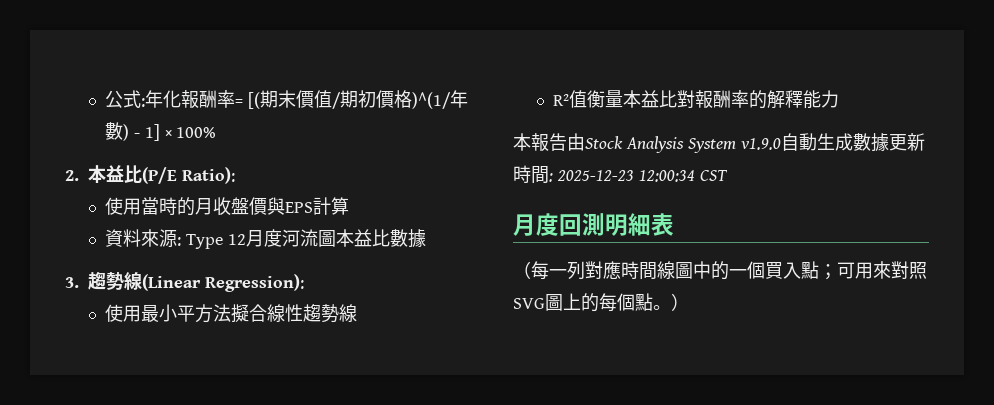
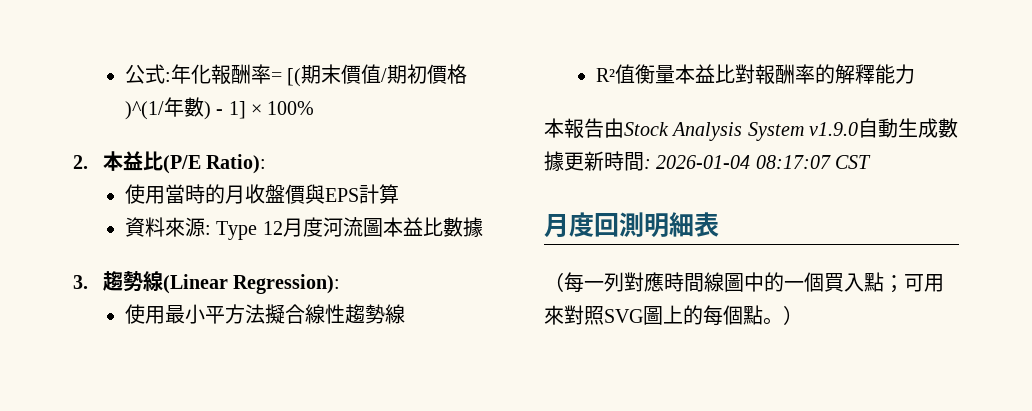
[556,170,695,182] 2025-12-23 12:00:34 -> [656,155,831,169] 2026-01-04 08:17:07

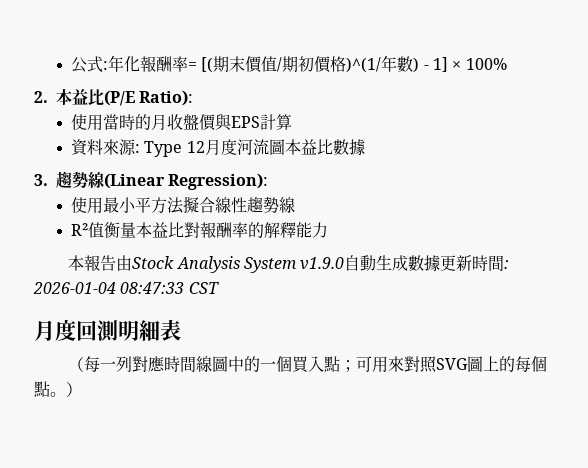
[755,155,831,169] 08:17:07 -> [120,282,185,294] 08:47:33

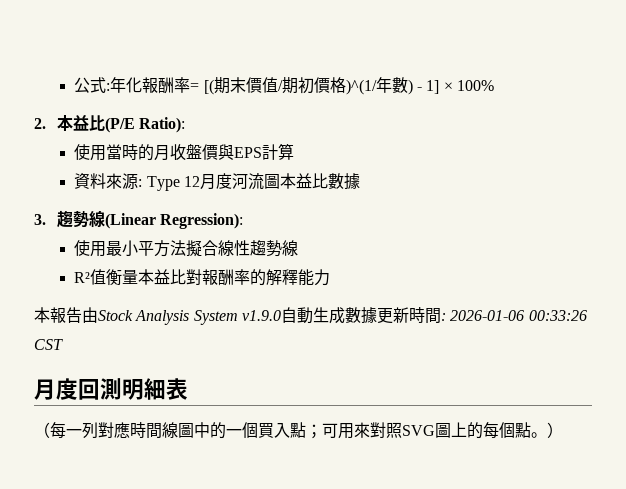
[33,282,185,294] 2026-01-04 08:47:33 -> [450,310,587,321] 2026-01-06 00:33:26

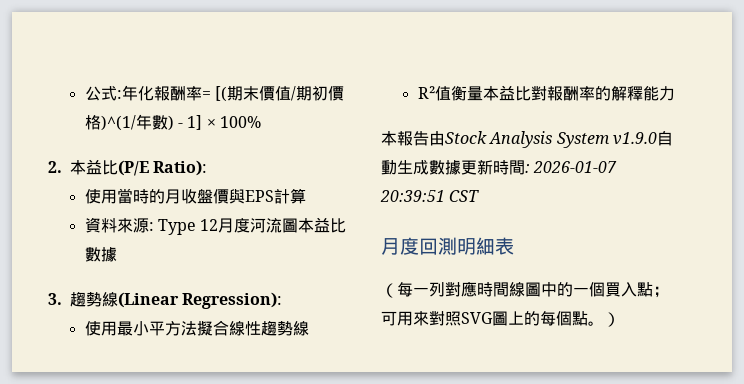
[450,310,587,321] 2026-01-06 00:33:26 -> [533,161,618,173] [380,190,445,202] 2026-01-07 20:39:51

